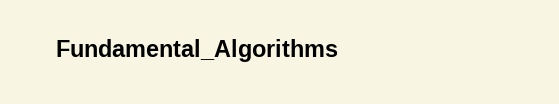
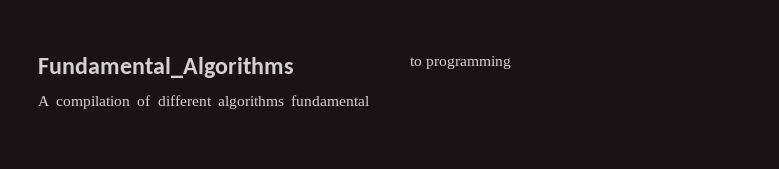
(338, 50) none -> [38,95,369,109] [410,56,512,69] // A compilation of different algorithms fundamental to programming

